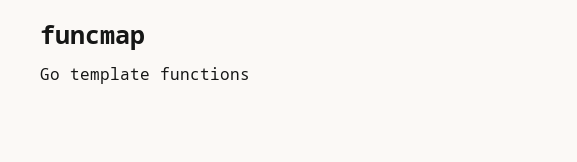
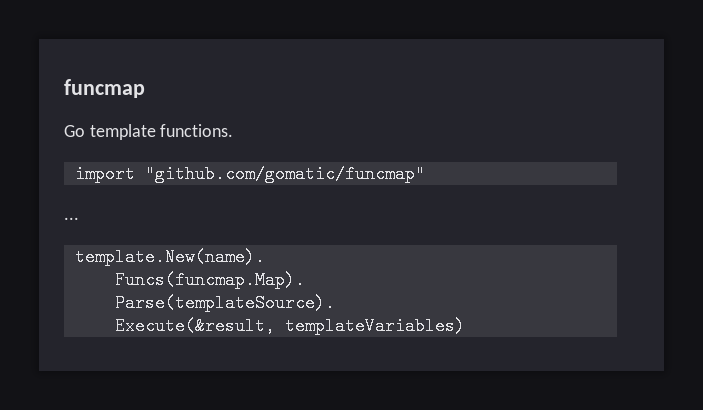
[160,67,250,80] functions -> [160,124,234,137] [74,165,425,183] [64,217,79,220] [74,248,265,266] [114,271,305,289] [114,294,335,312] [114,317,465,335] functions. // import "github.com/gomatic/funcmap" // ... // template.New(name). // Funcs(funcmap.Map). // Parse(templateSource). // Execute(&result, templateVariables)

